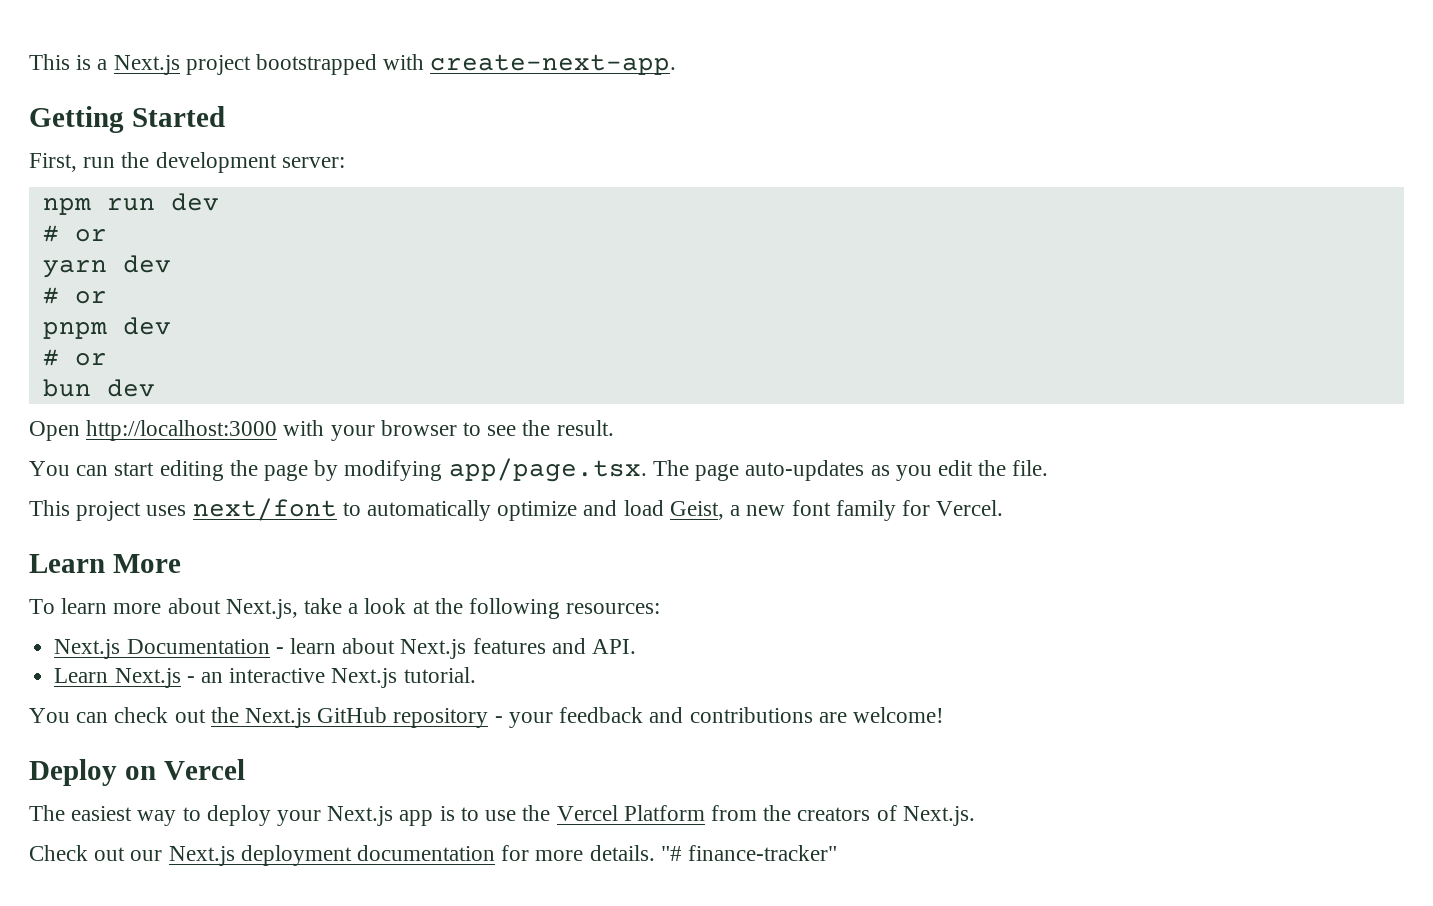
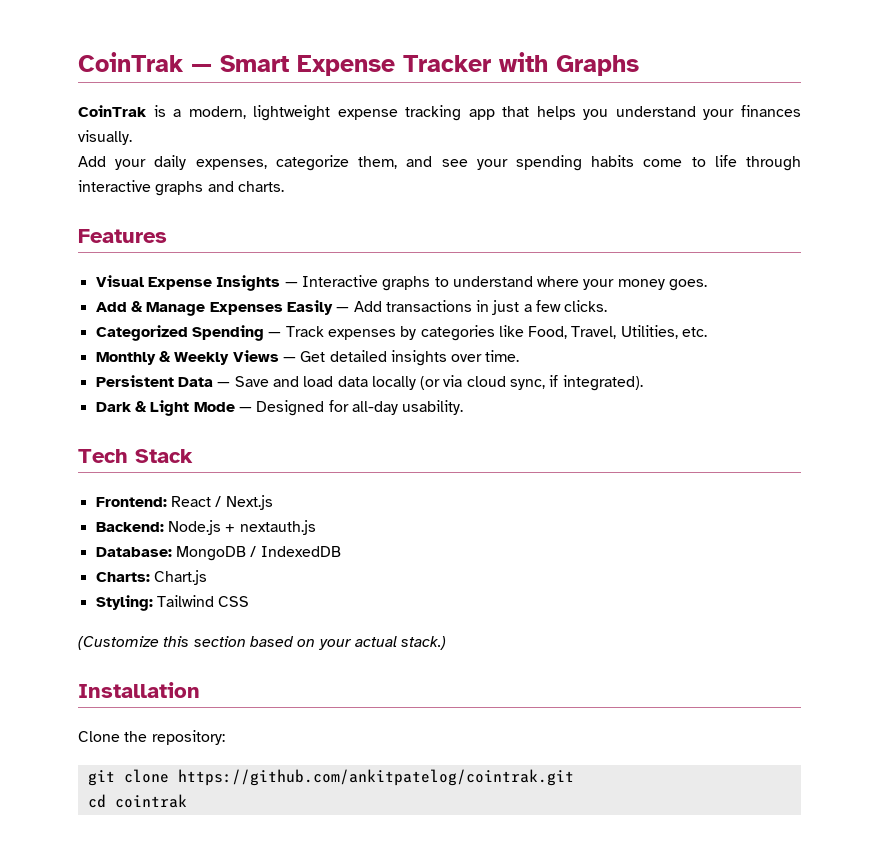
[29,54,677,75] [29,106,225,133] [29,152,345,173] [42,193,219,215] [42,225,107,242] [42,255,171,278] [42,287,107,304] [42,317,171,339] [42,349,107,366] [42,379,155,397] [29,420,614,441] [29,458,1049,482] [29,498,1004,521] [29,554,181,573] [29,598,661,619] [54,638,636,659] [54,667,476,688] [29,707,944,728] [29,759,245,786] [29,805,975,826] [29,845,838,866] This is a Next.js project bootstrapped with create-next-app. // Getting Started // First, run the development server: // npm run dev // # or // yarn dev // # or // pnpm dev // # or // bun dev // Open http://localhost:3000 with your browser to see the result. // You can start editing the page by modifying app/page.tsx. The page auto-updates as you edit the file. // This project uses next/font to automatically optimize and load Geist, a new font family for Vercel. // Learn More // To learn more about Next.js, take a look at the following resources: // Next.js Documentation - learn about Next.js features and API. // Learn Next.js - an interactive Next.js tutorial. // You can check out the Next.js GitHub repository - your feedback and contributions are welcome! // Deploy on Vercel // The easiest way to deploy your Next.js app is to use the Vercel Platform from the creators of Next.js. // Check out our Next.js deployment documentation for more details. "# finance-tracker" -> [78,52,639,76] [78,105,802,121] [78,130,132,145] [78,155,801,171] [78,180,284,196] [78,229,167,243] [95,275,708,291] [95,300,608,316] [95,325,708,341] [95,350,520,366] [95,375,643,391] [95,400,464,416] [78,449,193,463] [95,495,273,510] [95,520,316,535] [95,546,341,561] [95,570,207,585] [95,595,250,611] [78,636,447,650] [78,682,200,698] [78,730,225,745] [87,769,574,786] [87,794,187,808] CoinTrak — Smart Expense Tracker with Graphs // CoinTrak is a modern, lightweight expense tracking app that helps you understand your finances visually. // Add your daily expenses, categorize them, and see your spending habits come to life through interactive graphs and charts. // Features // Visual Expense Insights — Interactive graphs to understand where your money goes. // Add & Manage Expenses Easily — Add transactions in just a few clicks. // Categorized Spending — Track expenses by categories like Food, Travel, Utilities, etc. // Monthly & Weekly Views — Get detailed insights over time. // Persistent Data — Save and load data locally (or via cloud sync, if integrated). // Dark & Light Mode — Designed for all-day usability. // Tech Stack // Frontend: React / Next.js // Backend: Node.js + nextauth.js // Database: MongoDB / IndexedDB // Charts: Chart.js // Styling: Tailwind CSS // (Customize this section based on your actual stack.) // Installation // Clone the repository: // git clone https://github.com/ankitpatelog/cointrak.git // cd cointrak

